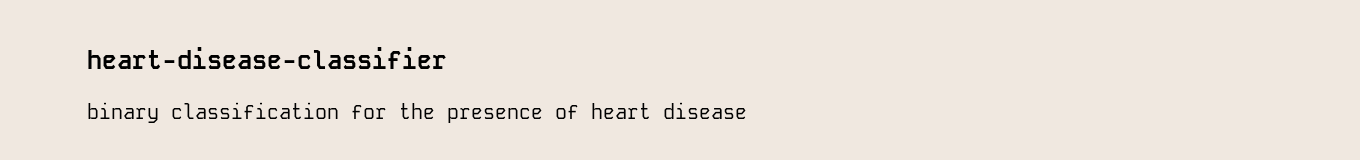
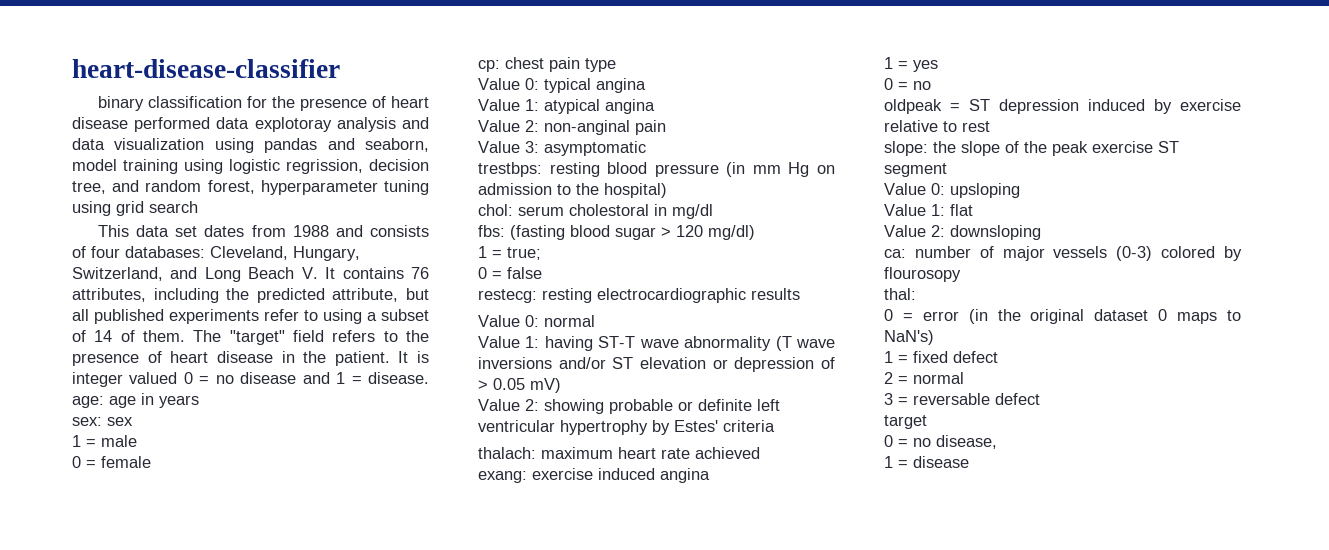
(747, 110) none -> [134,117,429,132] [72,138,429,153] [72,159,429,174] [72,180,429,195] [72,201,198,216] [97,225,430,237] [72,246,360,261] [72,267,429,282] [72,288,429,303] [72,309,429,324] [72,330,429,345] [72,351,429,366] [72,372,430,387] [72,393,199,408] [72,417,133,426] [72,435,137,447] [72,456,151,468] [478,57,616,72] [478,78,646,93] [478,99,655,114] [478,120,666,135] [478,141,646,156] [478,162,835,177] [478,183,667,198] [478,204,713,219] [478,225,755,240] [478,246,541,260] [478,267,542,279] [478,288,800,303] [478,315,595,327] [478,336,835,351] [478,357,835,372] [478,378,561,393] [478,399,780,414] [478,420,775,435] [478,447,760,459] [478,468,710,483] [884,57,938,72] [884,78,931,90] [884,99,1241,114] [884,120,990,132] [884,141,1179,156] [884,163,947,177] [884,183,1020,198] [884,204,973,216] [884,225,1041,240] [884,246,1242,261] [884,267,961,282] [884,288,916,300] [884,309,1241,324] [884,330,934,345] [884,351,998,363] [884,372,964,384] [884,393,1040,405] [884,415,927,429] [884,435,997,449] [884,456,969,468] performed data explotoray analysis and data visualization using pandas and seaborn, model training using logistic regrission, decision tree, and random forest, hyperparameter tuning using grid search // This data set dates from 1988 and consists of four databases: Cleveland, Hungary, Switzerland, and Long Beach V. It contains 76 attributes, including the predicted attribute, but all published experiments refer to using a subset of 14 of them. The "target" field refers to the presence of heart disease in the patient. It is integer valued 0 = no disease and 1 = disease. age: age in years // sex: sex // 1 = male // 0 = female // cp: chest pain type // Value 0: typical angina // Value 1: atypical angina // Value 2: non-anginal pain // Value 3: asymptomatic // trestbps: resting blood pressure (in mm Hg on admission to the hospital) // chol: serum cholestoral in mg/dl // fbs: (fasting blood sugar > 120 mg/dl) // 1 = true; // 0 = false // restecg: resting electrocardiographic results // Value 0: normal // Value 1: having ST-T wave abnormality (T wave inversions and/or ST elevation or depression of > 0.05 mV) // Value 2: showing probable or definite left ventricular hypertrophy by Estes' criteria // thalach: maximum heart rate achieved // exang: exercise induced angina // 1 = yes // 0 = no // oldpeak = ST depression induced by exercise relative to rest // slope: the slope of the peak exercise ST segment // Value 0: upsloping // Value 1: flat // Value 2: downsloping // ca: number of major vessels (0-3) colored by flourosopy // thal: // 0 = error (in the original dataset 0 maps to NaN's) // 1 = fixed defect // 2 = normal // 3 = reversable defect // target // 0 = no disease, // 1 = disease

